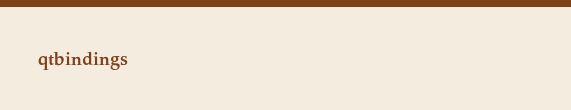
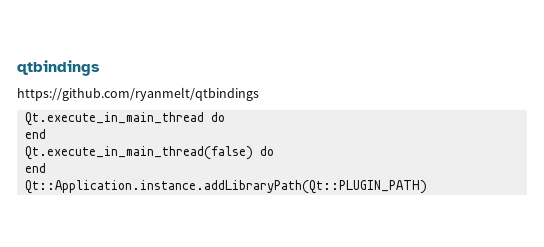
(128, 61) none -> [17,87,259,101] [24,112,225,126] [24,129,46,139] [24,146,274,160] [24,163,46,173] [24,180,427,194] // https://github.com/ryanmelt/qtbindings // Qt.execute_in_main_thread do // end // Qt.execute_in_main_thread(false) do // end // Qt::Application.instance.addLibraryPath(Qt::PLUGIN_PATH)

